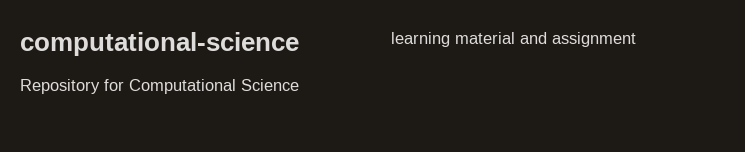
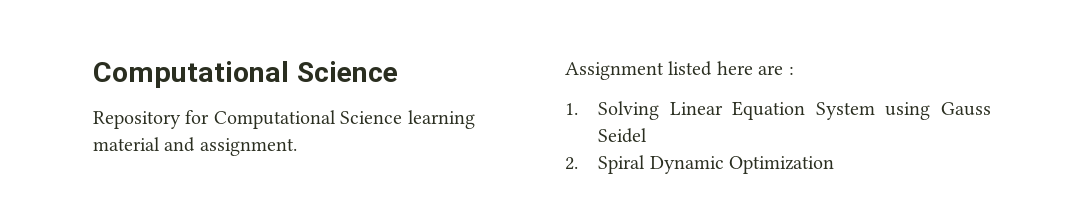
[20,32,299,56] computational-science -> [93,61,398,88] Computational Science
[552,32,636,47] assignment -> [199,138,297,156] [565,61,794,80] [565,101,991,120] [598,128,648,143] [565,155,835,174] assignment. // Assignment listed here are : // 1. Solving Linear Equation System using Gauss Seidel // 2. Spiral Dynamic Optimization

